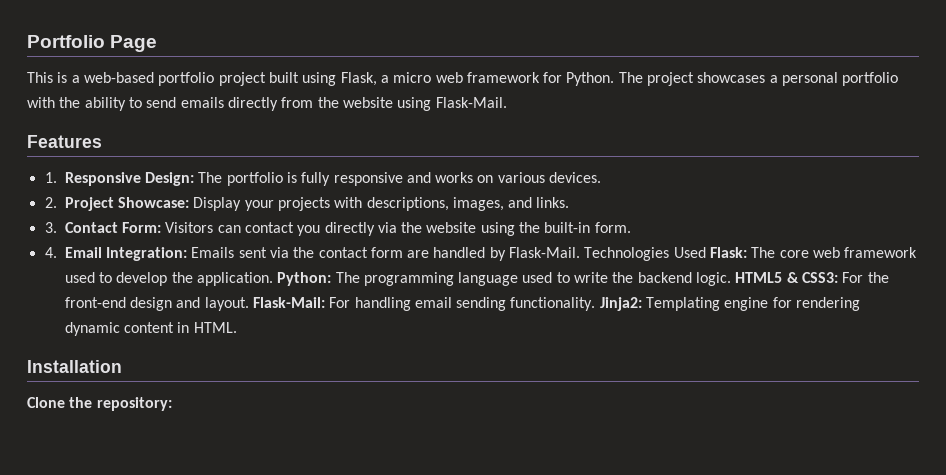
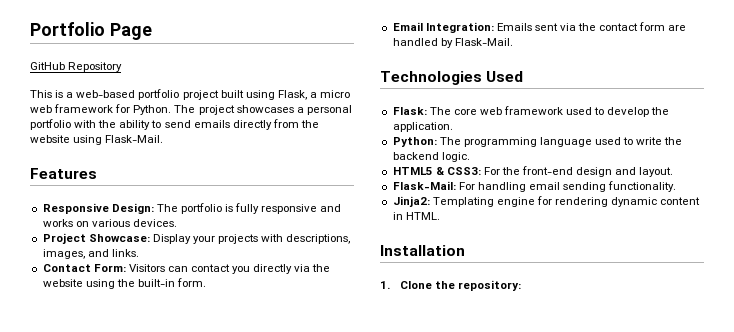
(158, 43) none -> [30,62,123,72] // GitHub Repository
[44,172,57,183] 1. -> (97, 173) none
[44,197,57,208] 2. -> (177, 223) none
[44,222,57,233] 3. -> (139, 253) none
[44,247,57,258] 4. -> (207, 282) none
(581, 252) none -> (513, 42) //
(706, 252) none -> (524, 76) //
(273, 279) none -> (453, 127) //
(732, 279) none -> (470, 157) //
(249, 304) none -> (674, 172) //
(596, 304) none -> (677, 186) //
(122, 366) none -> [380,281,390,289] 1.

